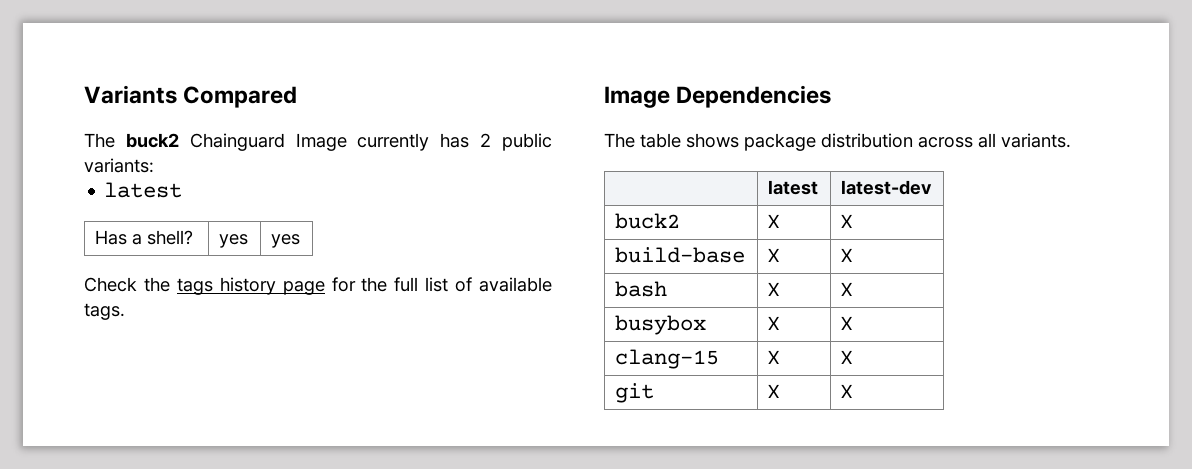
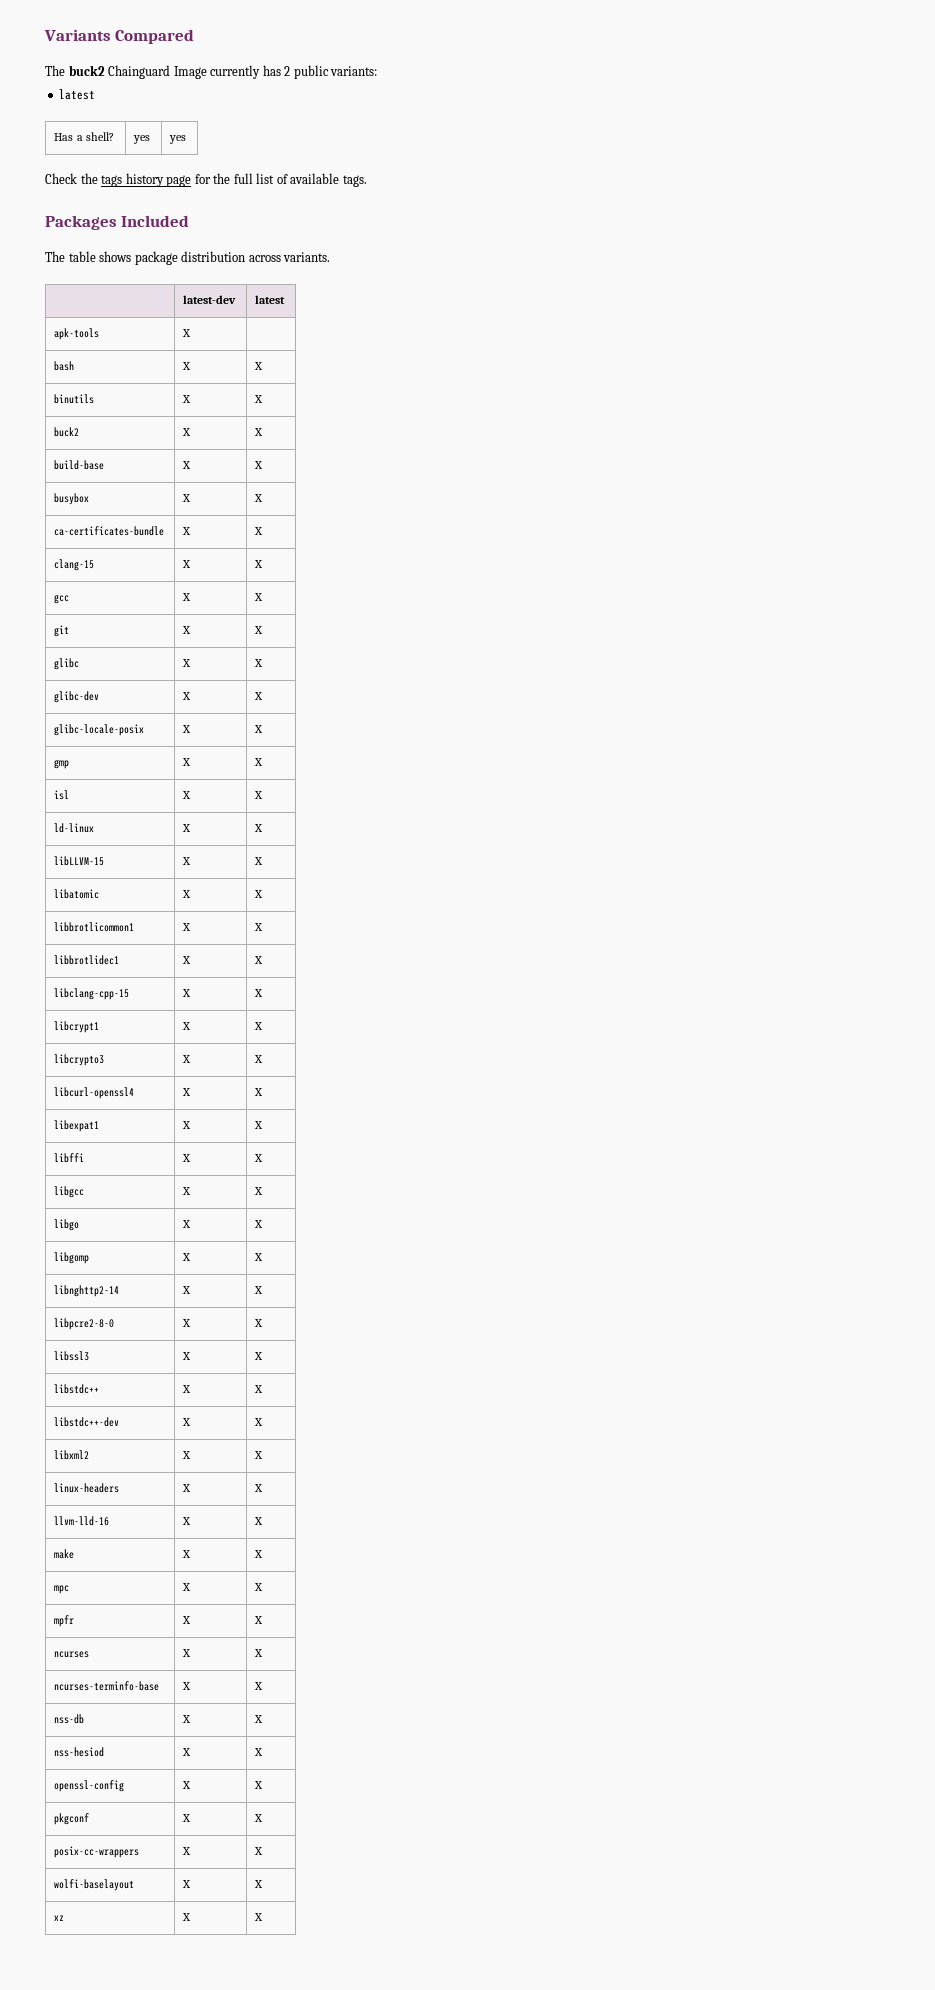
[604,85,832,108] Image Dependencies -> [45,215,190,230] Packages Included
[978,133,996,148] all -> (281, 258) none
[768,180,819,195] [841,180,933,195] | latest | latest-dev -> [183,295,237,304] [255,295,286,304] [54,328,100,340] [182,329,192,337] [54,361,75,371] [182,362,192,370] [254,362,264,370] [54,394,95,404] [182,395,192,403] [254,395,264,403] | latest-dev | latest // apk-tools | X | // bash | X | X // binutils | X | X
[615,281,668,297] [768,282,780,296] [841,282,853,296] [615,315,707,335] bash | X | X // busybox -> [54,493,90,505] [182,494,192,502] [254,494,264,502] [54,526,165,536] busybox | X | X // ca-certificates-bundle
(853, 357) none -> [54,594,70,604] [182,593,192,601] [254,593,264,601] // gcc | X | X
(853, 391) none -> [54,658,80,670] [182,659,192,667] [254,659,264,667] [54,691,100,703] [182,692,192,700] [254,692,264,700] [54,724,145,736] [182,725,192,733] [254,725,264,733] [54,759,70,769] [182,758,192,766] [254,758,264,766] [54,790,70,800] [182,791,192,799] [254,791,264,799] [54,823,95,833] [182,824,192,832] [254,824,264,832] [54,856,105,866] [182,857,192,865] [254,857,264,865] [54,889,100,899] [182,890,192,898] [254,890,264,898] [54,922,135,932] [182,923,192,931] [254,923,264,931] [54,955,120,965] [182,956,192,964] [254,956,264,964] [54,988,130,1000] [182,989,192,997] [254,989,264,997] [54,1021,100,1033] [182,1022,192,1030] [254,1022,264,1030] [54,1054,105,1066] [182,1055,192,1063] [254,1055,264,1063] [54,1087,135,1099] [182,1088,192,1096] [254,1088,264,1096] [54,1120,100,1132] [182,1121,192,1129] [254,1121,264,1129] [54,1153,85,1163] [182,1154,192,1162] [254,1154,264,1162] [54,1186,85,1198] [182,1187,192,1195] [254,1187,264,1195] [54,1219,80,1231] [182,1220,192,1228] [254,1220,264,1228] [54,1252,90,1264] [182,1253,192,1261] [254,1253,264,1261] [54,1285,120,1297] [182,1286,192,1294] [254,1286,264,1294] [54,1318,115,1330] [182,1319,192,1327] [254,1319,264,1327] [54,1351,90,1361] [182,1352,192,1360] [254,1352,264,1360] [54,1384,100,1394] [182,1385,192,1393] [254,1385,264,1393] [54,1417,120,1427] [182,1418,192,1426] [254,1418,264,1426] [54,1450,90,1460] [182,1451,192,1459] [254,1451,264,1459] [54,1483,120,1493] [182,1484,192,1492] [254,1484,264,1492] [54,1516,110,1526] [182,1517,192,1525] [254,1517,264,1525] [54,1549,75,1559] [182,1550,192,1558] [254,1550,264,1558] [54,1585,70,1594] [182,1583,192,1591] [254,1583,264,1591] [54,1615,75,1627] [182,1616,192,1624] [254,1616,264,1624] [54,1651,90,1658] [182,1649,192,1657] [254,1649,264,1657] [54,1681,160,1691] [182,1682,192,1690] [254,1682,264,1690] [54,1714,85,1724] [182,1715,192,1723] [254,1715,264,1723] [54,1747,105,1757] [182,1748,192,1756] [254,1748,264,1756] [54,1780,125,1792] [182,1781,192,1789] [254,1781,264,1789] [54,1813,90,1825] [182,1814,192,1822] [254,1814,264,1822] [54,1846,140,1858] [182,1847,192,1855] [254,1847,264,1855] [54,1879,135,1891] [182,1880,192,1888] [254,1880,264,1888] [54,1915,65,1921] [182,1913,192,1921] [254,1913,264,1921] // glibc | X | X // glibc-dev | X | X // glibc-locale-posix | X | X // gmp | X | X // isl | X | X // ld-linux | X | X // libLLVM-15 | X | X // libatomic | X | X // libbrotlicommon1 | X | X // libbrotlidec1 | X | X // libclang-cpp-15 | X | X // libcrypt1 | X | X // libcrypto3 | X | X // libcurl-openssl4 | X | X // libexpat1 | X | X // libffi | X | X // libgcc | X | X // libgo | X | X // libgomp | X | X // libnghttp2-14 | X | X // libpcre2-8-0 | X | X // libssl3 | X | X // libstdc++ | X | X // libstdc++-dev | X | X // libxml2 | X | X // linux-headers | X | X // llvm-lld-16 | X | X // make | X | X // mpc | X | X // mpfr | X | X // ncurses | X | X // ncurses-terminfo-base | X | X // nss-db | X | X // nss-hesiod | X | X // openssl-config | X | X // pkgconf | X | X // posix-cc-wrappers | X | X // wolfi-baselayout | X | X // xz | X | X

